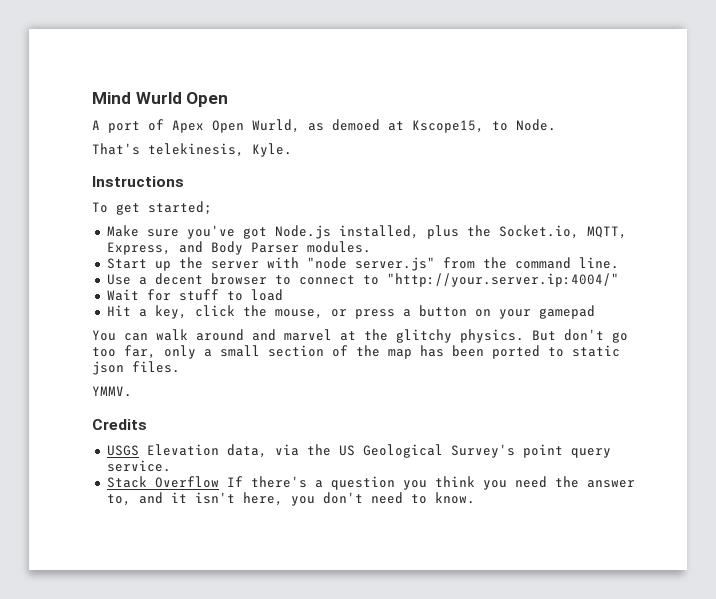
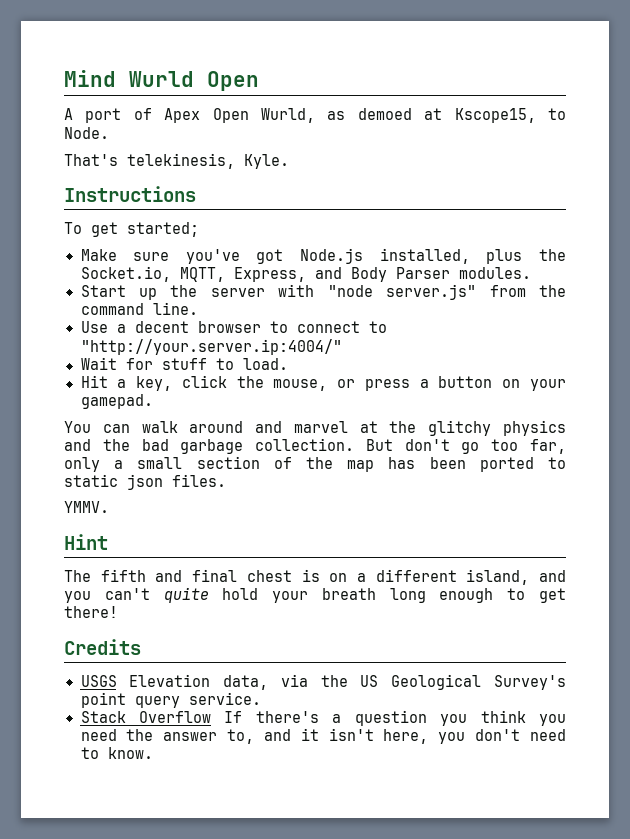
[250,289,283,301] load -> [242,358,288,370] load.
[538,305,595,319] gamepad -> [80,394,153,409] gamepad.
[460,329,524,343] physics. -> [502,420,566,436] [64,438,355,454] physics and the bad garbage collection.
(132, 391) none -> [64,534,108,550] [64,569,566,585] [64,587,566,603] [64,606,118,618] // Hint // The fifth and final chest is on a different island, and you can't quite hold your breath long enough to get there!

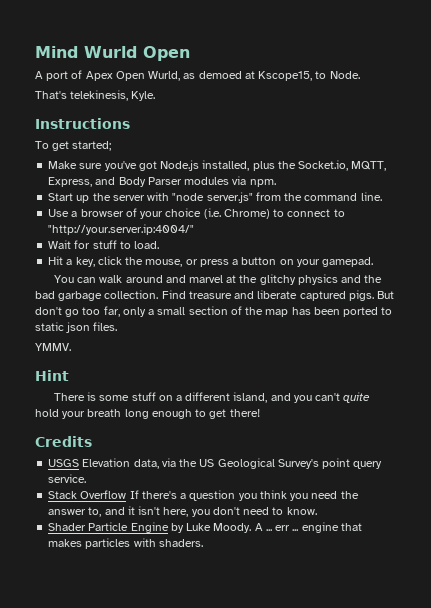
[458,267,531,279] modules. -> [184,176,276,187] modules via npm.
[134,321,261,333] decent browser -> [80,208,270,219] browser of your choice (i.e. Chrome)
(355, 444) none -> [161,290,374,301] Find treasure and liberate captured pigs.
[64,569,320,582] The fifth and final chest is -> [53,392,156,401] There is some stuff
(153, 753) none -> [48,522,362,533] [48,538,203,549] // Shader Particle Engine by Luke Moody. A ... err ... engine that makes particles with shaders.

